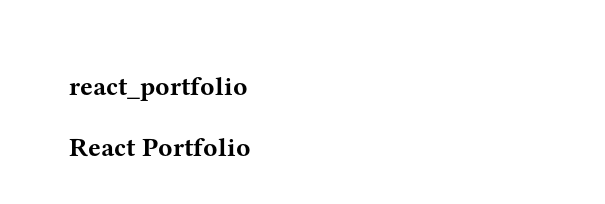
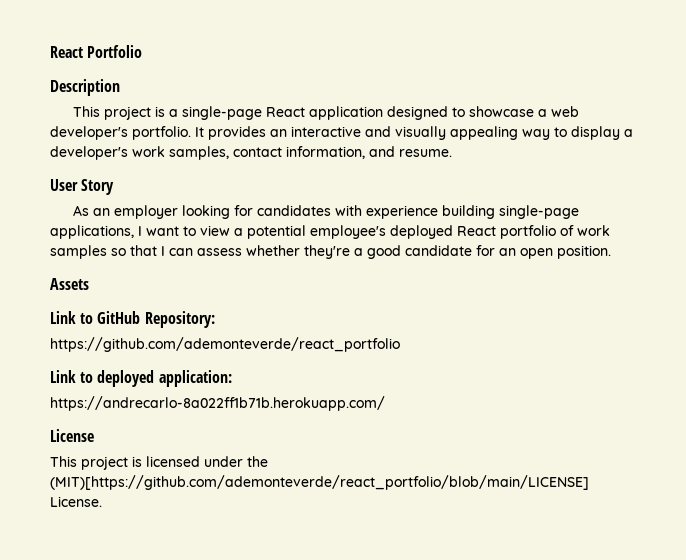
[69,77,248,101] react_portfolio // -> (50, 52) none
(252, 147) none -> [50,79,120,96] [73,106,580,120] [50,126,633,140] [50,146,452,160] [50,179,115,195] [73,205,580,219] [50,225,610,239] [50,245,611,259] [50,278,89,290] [50,311,215,328] [50,337,400,352] [50,370,232,387] [50,396,385,411] [50,429,94,442] [50,456,268,470] [50,475,589,490] [50,496,102,507] // Description // This project is a single-page React application designed to showcase a web developer's portfolio. It provides an interactive and visually appealing way to display a developer's work samples, contact information, and resume. // User Story // As an employer looking for candidates with experience building single-page applications, I want to view a potential employee's deployed React portfolio of work samples so that I can assess whether they're a good candidate for an open position. // Assets // Link to GitHub Repository: // https://github.com/ademonteverde/react_portfolio // Link to deployed application: // https://andrecarlo-8a022ff1b71b.herokuapp.com/ // License // This project is licensed under the (MIT)[https://github.com/ademonteverde/react_portfolio/blob/main/LICENSE] License.

